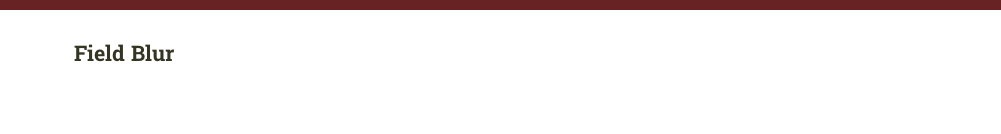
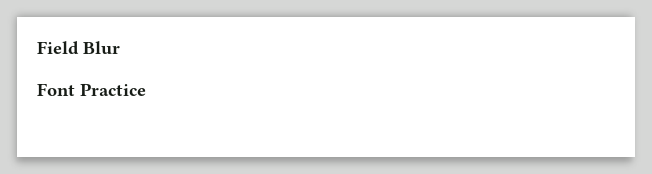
(175, 53) none -> [37,83,146,96] // Font Practice

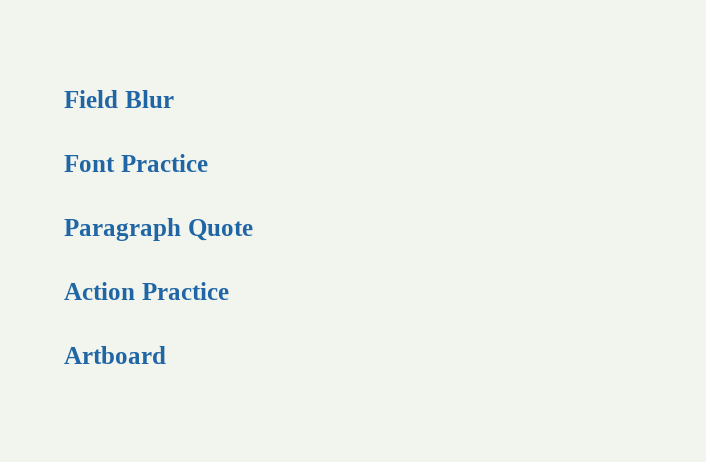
(146, 89) none -> [64,218,253,241] [64,282,229,300] [64,346,166,364] // Paragraph Quote // Action Practice // Artboard

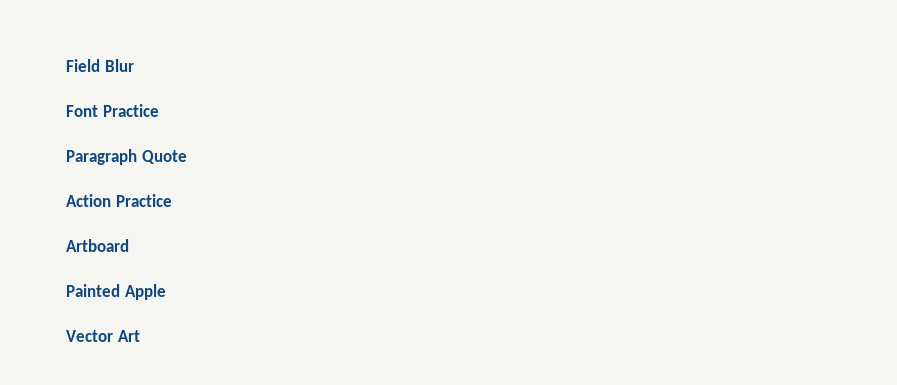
(166, 355) none -> [66,284,166,300] [66,330,140,342] // Painted Apple // Vector Art

